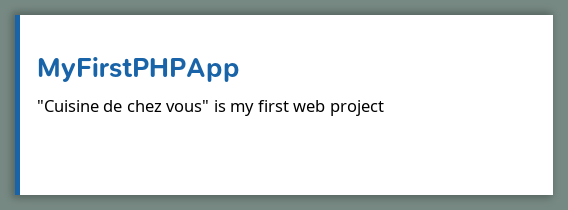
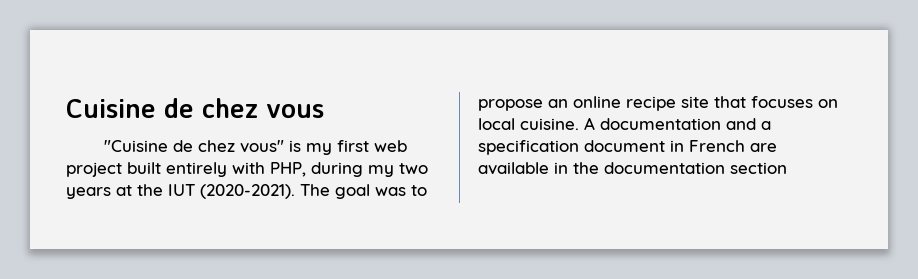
[37,57,240,82] MyFirstPHPApp -> [66,98,324,118] Cuisine de chez vous
(384, 108) none -> [127,162,428,177] [66,184,427,199] [478,96,838,111] [478,117,771,130] [478,140,777,155] [478,162,787,175] built entirely with PHP, during my two years at the IUT (2020-2021). The goal was to propose an online recipe site that focuses on local cuisine. A documentation and a specification document in French are available in the documentation section

